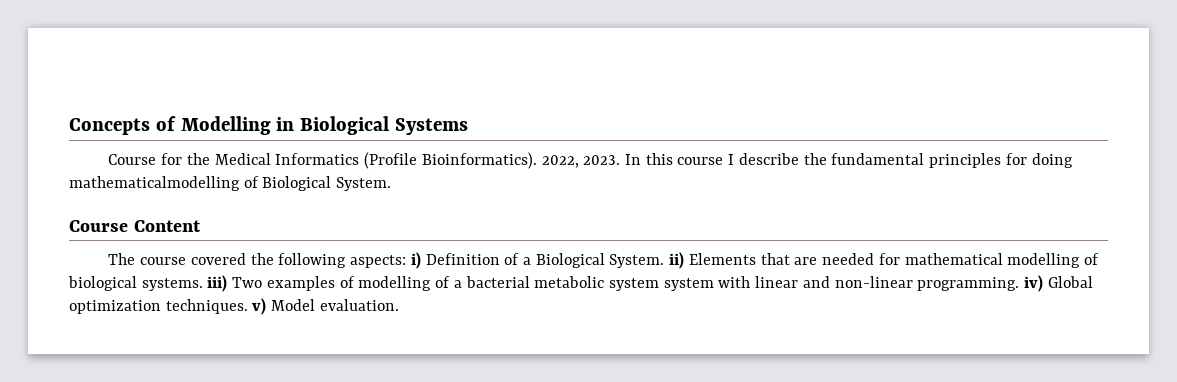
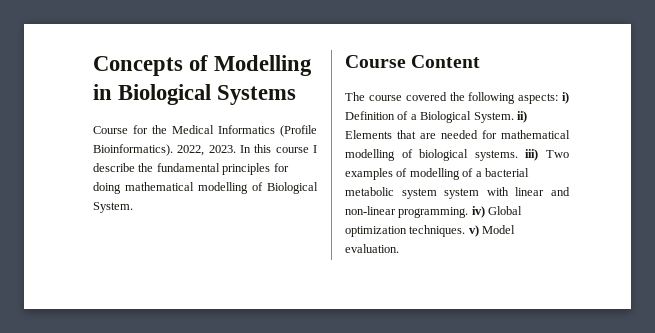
[69,176,240,191] mathematicalmodelling -> [125,182,248,194] mathematical modelling

